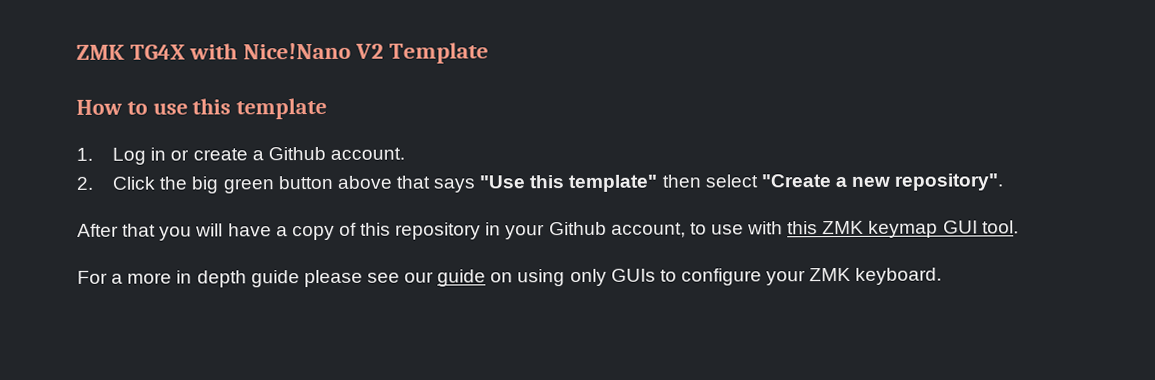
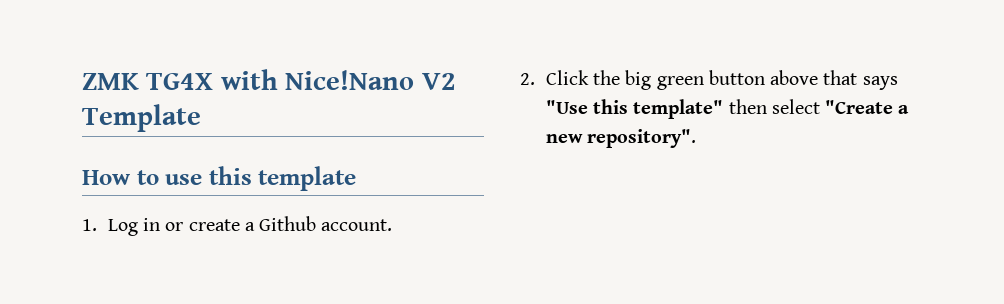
[77,220,1019,241] [77,267,943,288] // After that you will have a copy of this repository in your Github account, to use with this ZMK keymap GUI tool. // For a more in depth guide please see our guide on using only GUIs to configure your ZMK keyboard. -> (697, 138) none

